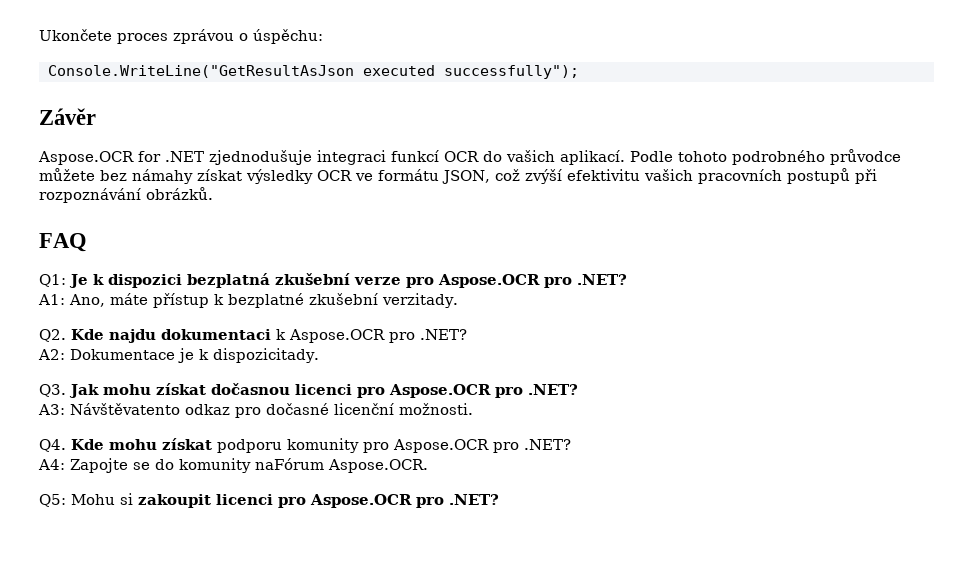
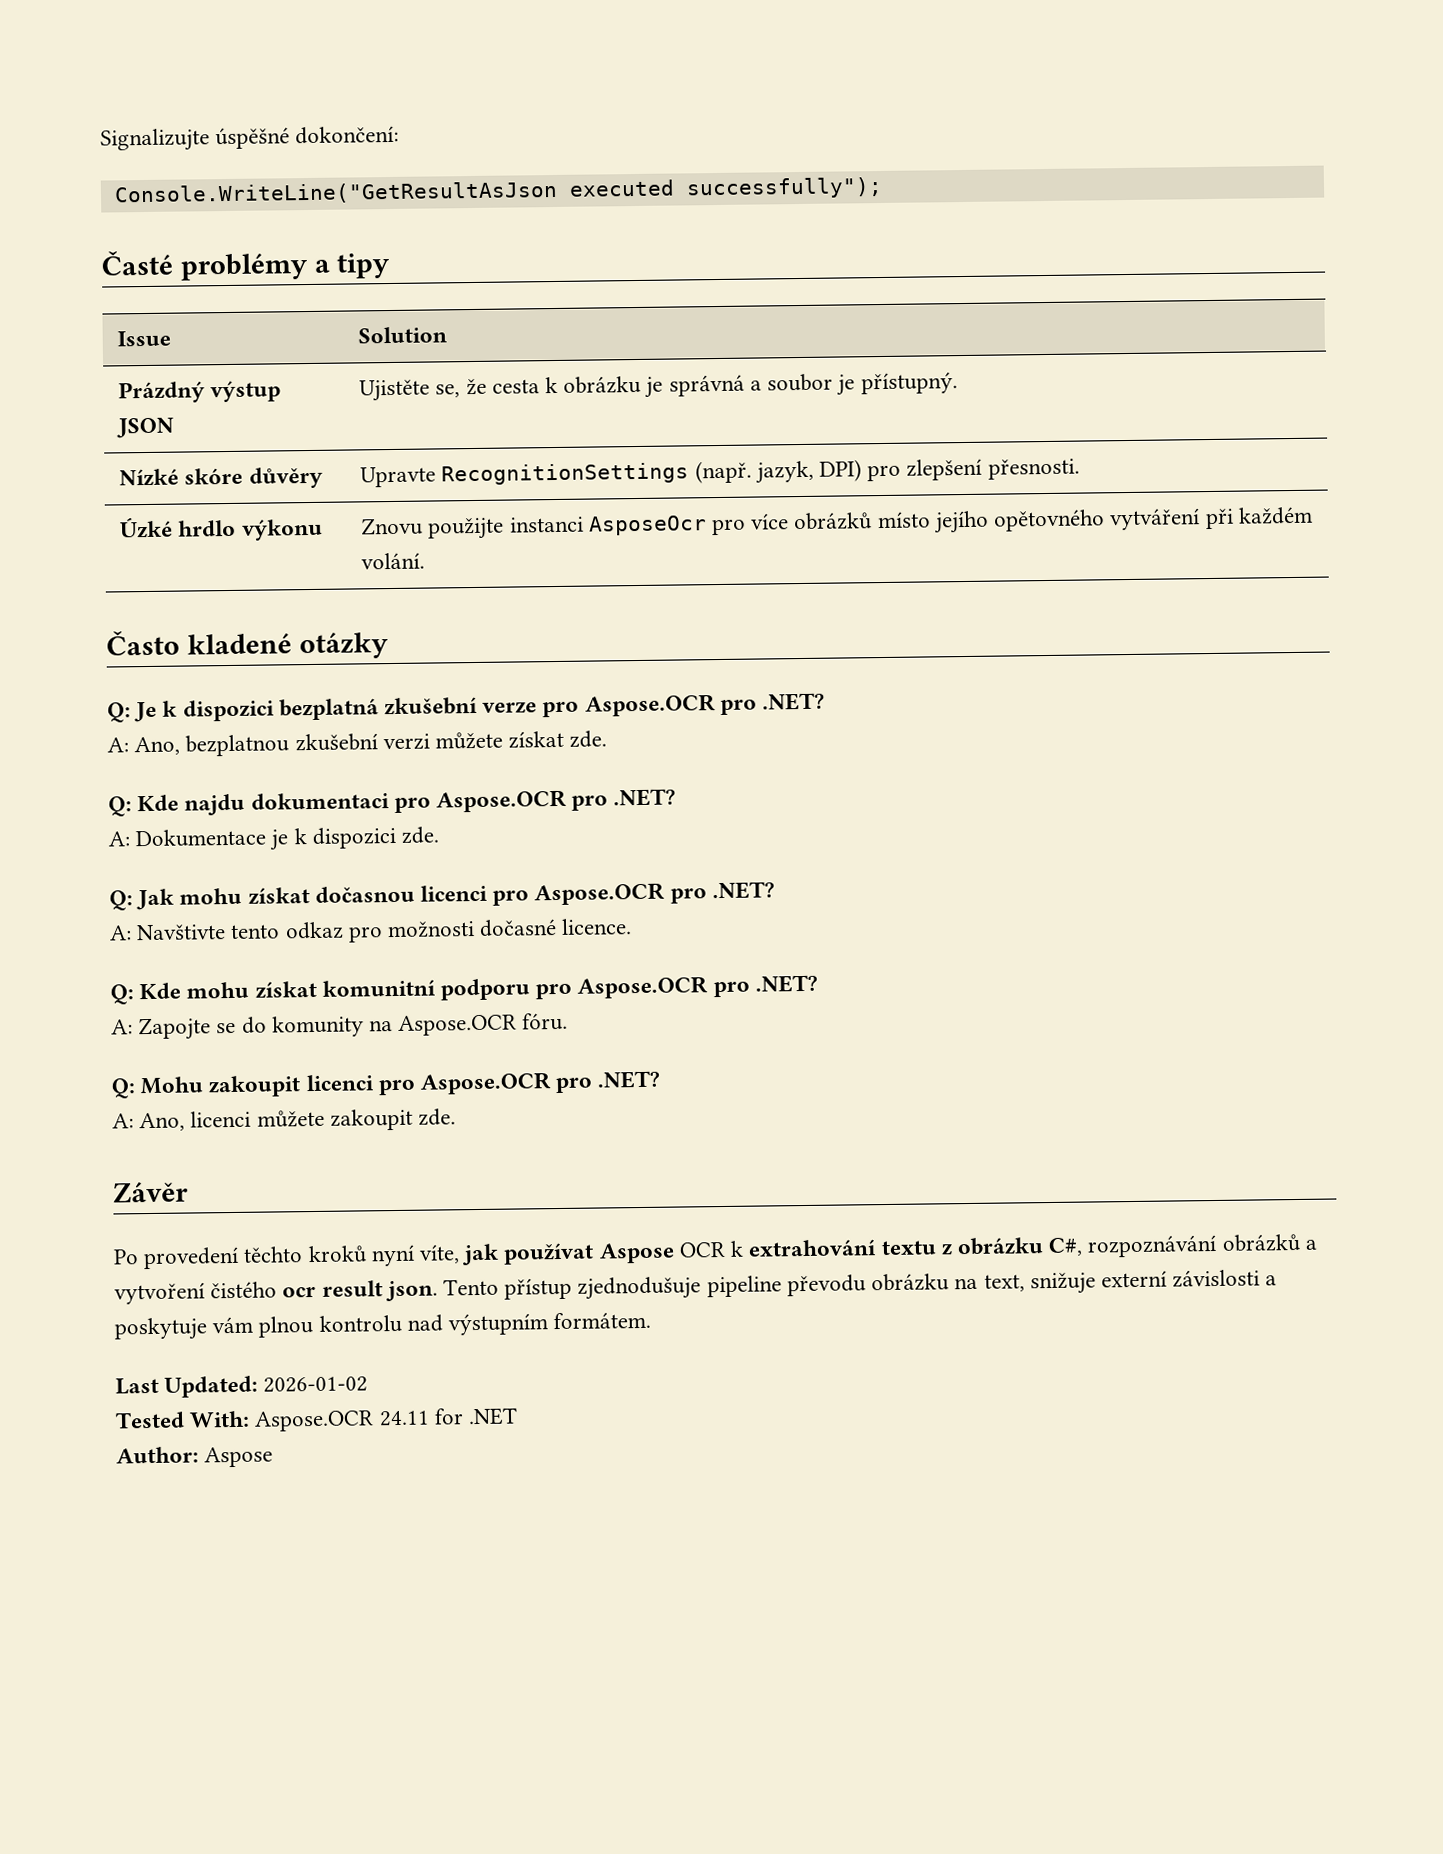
[39,29,323,44] [48,65,579,79] [39,108,96,125] [38,149,901,165] [39,168,877,184] [39,187,213,203] [39,233,87,252] [39,274,66,287] Ukončete proces zprávou o úspěchu: // Console.WriteLine("GetResultAsJson executed successfully"); // Závěr // Aspose.OCR for .NET zjednodušuje integraci funkcí OCR do vašich aplikací. Podle tohoto podrobného průvodce můžete bez námahy získat výsledky OCR ve formátu JSON, což zvýší efektivitu vašich pracovních postupů při rozpoznávání obrázků. // FAQ // Q1: -> [100,125,400,152] [113,176,883,206] [101,250,392,281] [117,330,172,347] [358,326,448,344] [118,380,282,404] [116,417,175,439] [359,372,958,402] [119,466,323,489] [360,458,1080,488] [119,516,323,541] [360,506,1313,540] [361,552,426,570] [106,630,389,660] [107,702,131,723] Signalizujte úspěšné dokončení: // Console.WriteLine("GetResultAsJson executed successfully"); // Časté problémy a tipy // Issue | Solution // Prázdný výstup JSON | Ujistěte se, že cesta k obrázku je správná a soubor je přístupný. // Nízké skóre důvěry | Upravte RecognitionSettings (např. jazyk, DPI) pro zlepšení přesnosti. // Úzké hrdlo výkonu | Znovu použijte instanci AsposeOcr pro více obrázků místo jejího opětovného vytváření při každém volání. // Často kladené otázky // Q:
[38,293,458,308] [39,329,66,342] A1: Ano, máte přístup k bezplatné zkušební verzitady. // Q2. -> [107,730,608,757] [108,796,132,817] A: Ano, bezplatnou zkušební verzi můžete získat zde. // Q:
[276,329,467,343] [38,349,65,360] k Aspose.OCR pro .NET? // A2: -> [393,788,677,813] [108,831,130,847] pro Aspose.OCR pro .NET? // A:
[213,348,319,363] [39,384,66,397] dispozicitady. // Q3. -> [311,826,440,849] [109,890,133,911] dispozici zde. // Q:
[38,403,473,418] [39,439,66,452] A3: Návštěvatento odkaz pro dočasné licenční možnosti. // Q4. -> [109,918,633,943] [110,984,134,1005] A: Navštivte tento odkaz pro možnosti dočasné licence. // Q:
[217,438,571,453] [38,459,65,470] podporu komunity pro Aspose.OCR pro .NET? // A4: -> [321,974,818,1001] [111,1019,133,1035] komunitní podporu pro Aspose.OCR pro .NET? // A:
[255,458,428,473] [39,493,133,507] naFórum Aspose.OCR. // Q5: Mohu si -> [369,1012,569,1036] [111,1076,204,1099] na Aspose.OCR fóru. // Q: Mohu
(499, 499) none -> [112,1108,457,1132] [113,1181,189,1203] [113,1233,1317,1270] [114,1269,1278,1305] [114,1311,652,1341] [115,1375,369,1398] [115,1407,519,1432] [116,1446,274,1468] // A: Ano, licenci můžete zakoupit zde. // Závěr // Po provedení těchto kroků nyní víte, jak používat Aspose OCR k extrahování textu z obrázku C#, rozpoznávání obrázků a vytvoření čistého ocr result json. Tento přístup zjednodušuje pipeline převodu obrázku na text, snižuje externí závislosti a poskytuje vám plnou kontrolu nad výstupním formátem. // Last Updated: 2026-01-02 // Tested With: Aspose.OCR 24.11 for .NET // Author: Aspose

